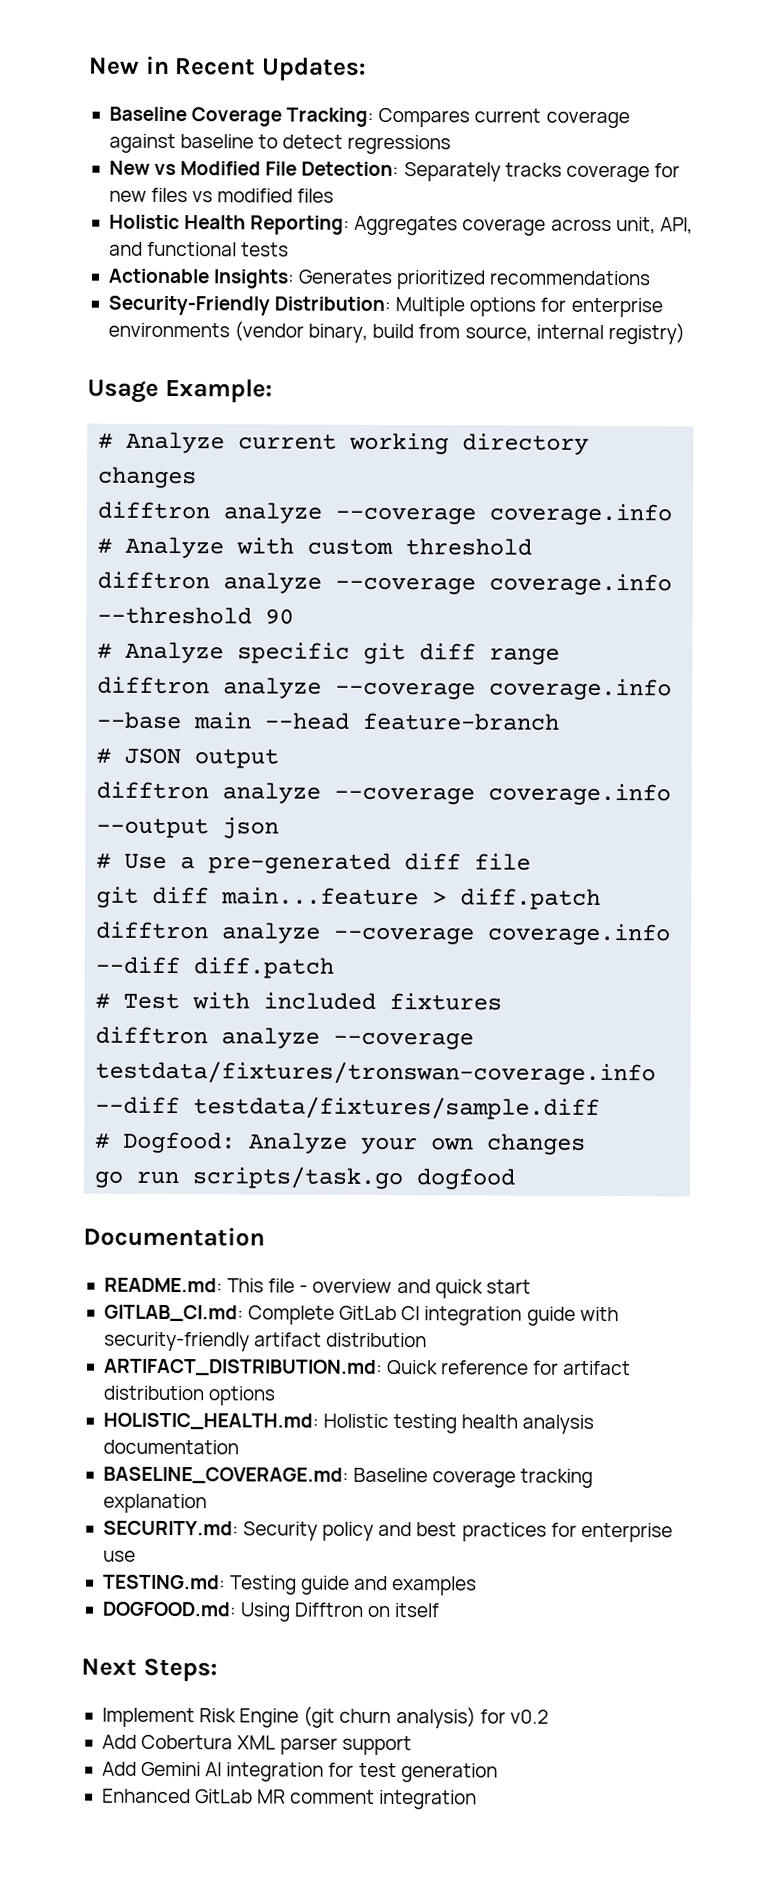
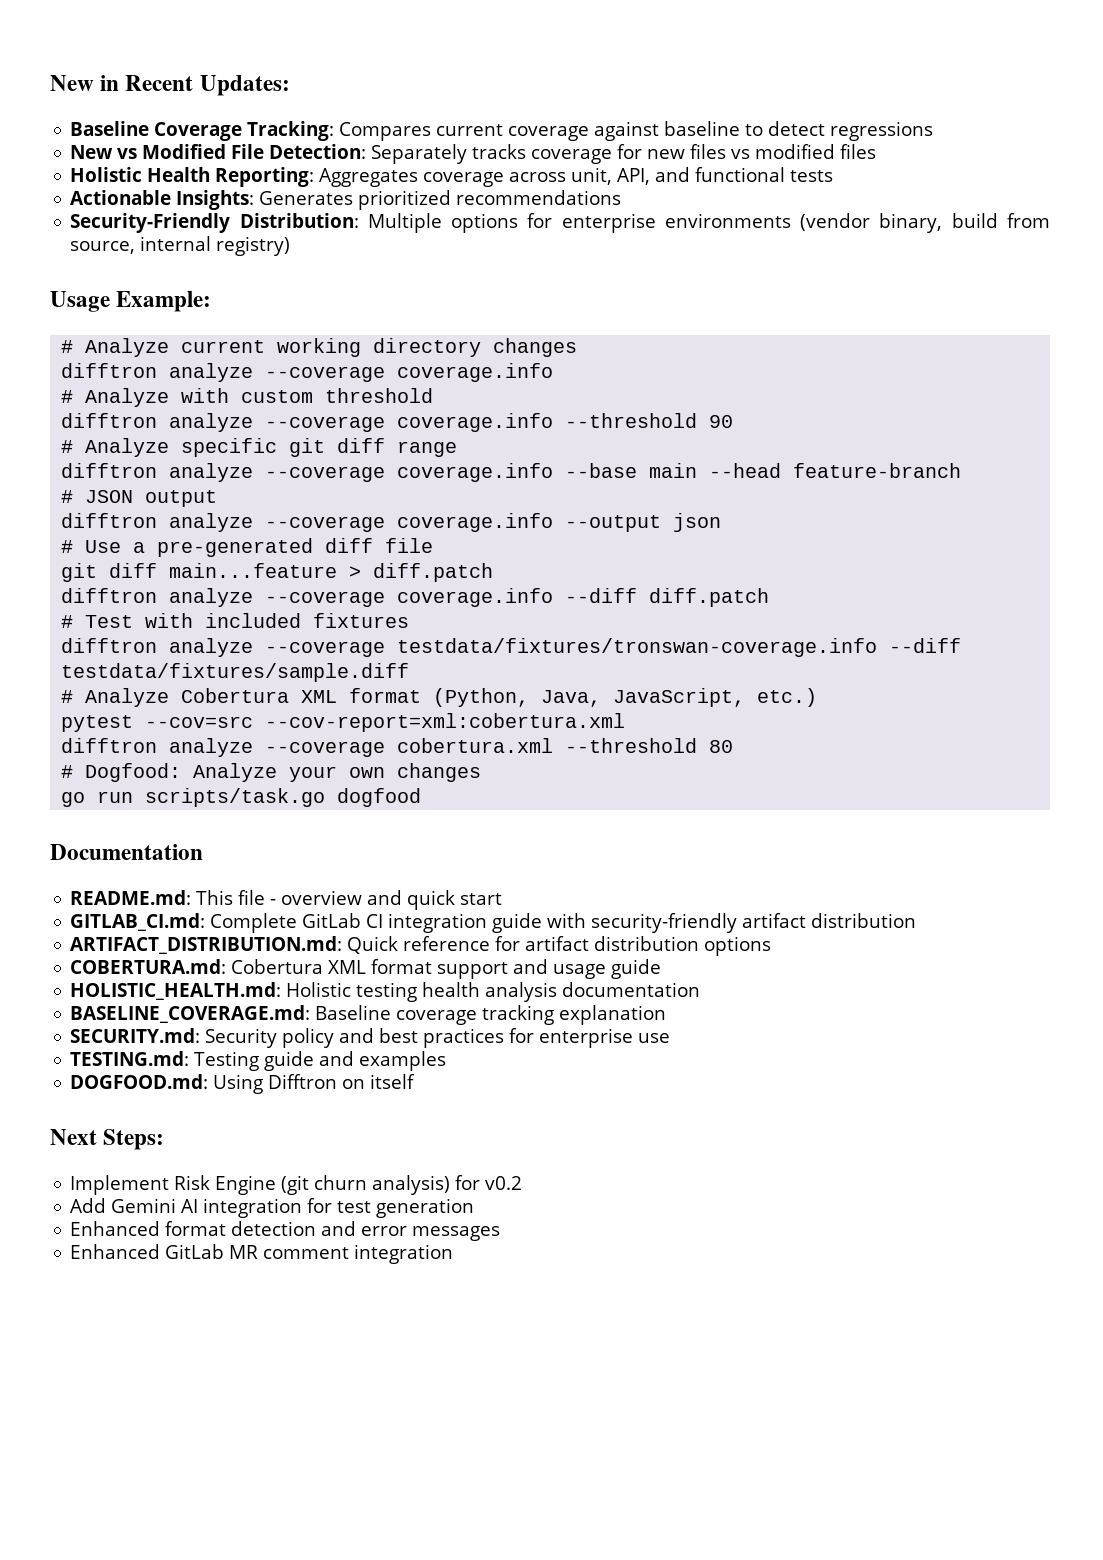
(601, 1108) none -> [61,688,818,707] [61,713,626,732] [61,738,734,757] // # Analyze Cobertura XML format (Python, Java, JavaScript, etc.) // pytest --cov=src --cov-report=xml:cobertura.xml // difftron analyze --coverage cobertura.xml --threshold 80
(276, 1396) none -> [70,959,662,979] // COBERTURA.md: Cobertura XML format support and usage guide
[101,1734,413,1756] // Add Cobertura XML parser support -> (523, 1183) none
(498, 1773) none -> [70,1221,501,1241] // Enhanced format detection and error messages

